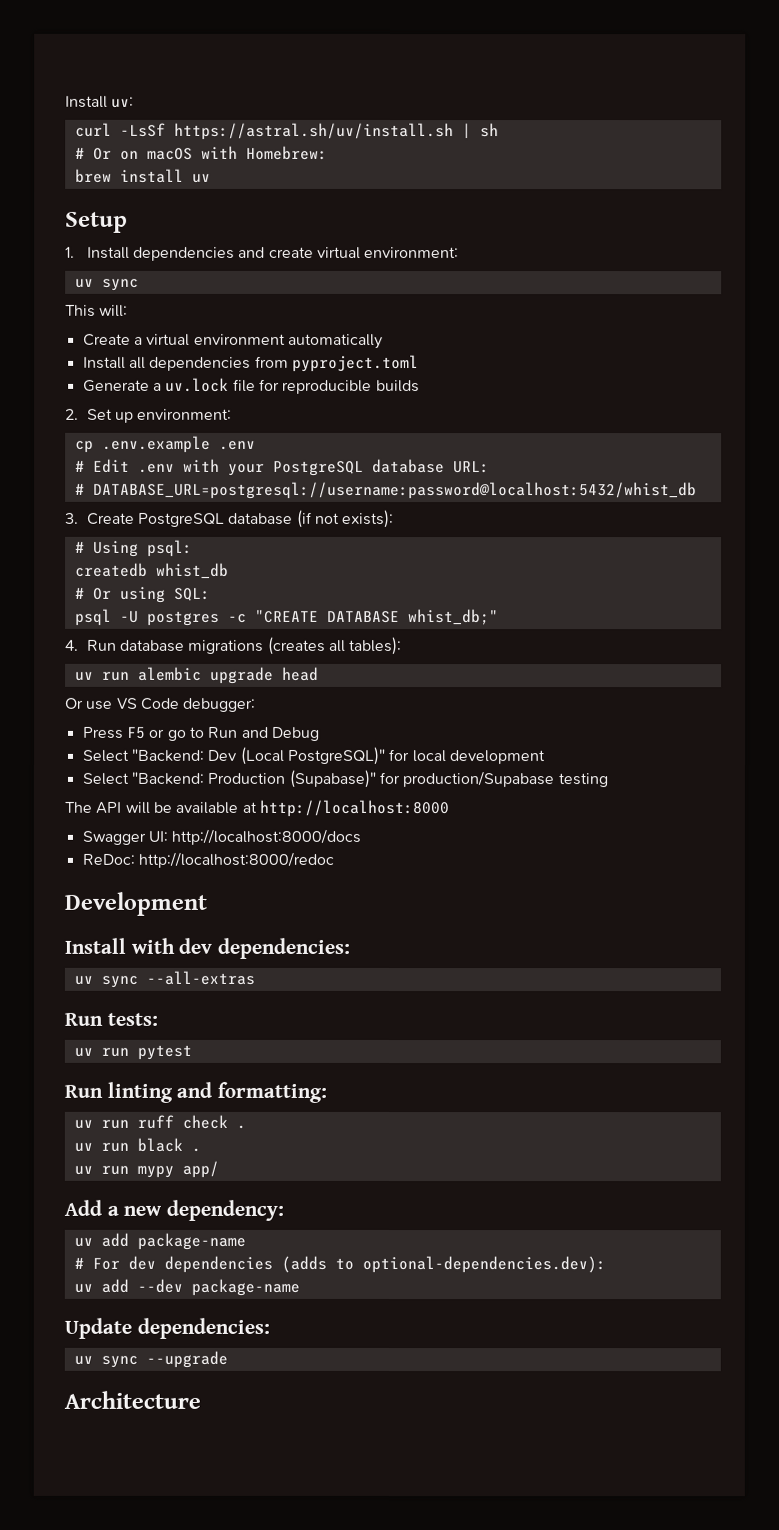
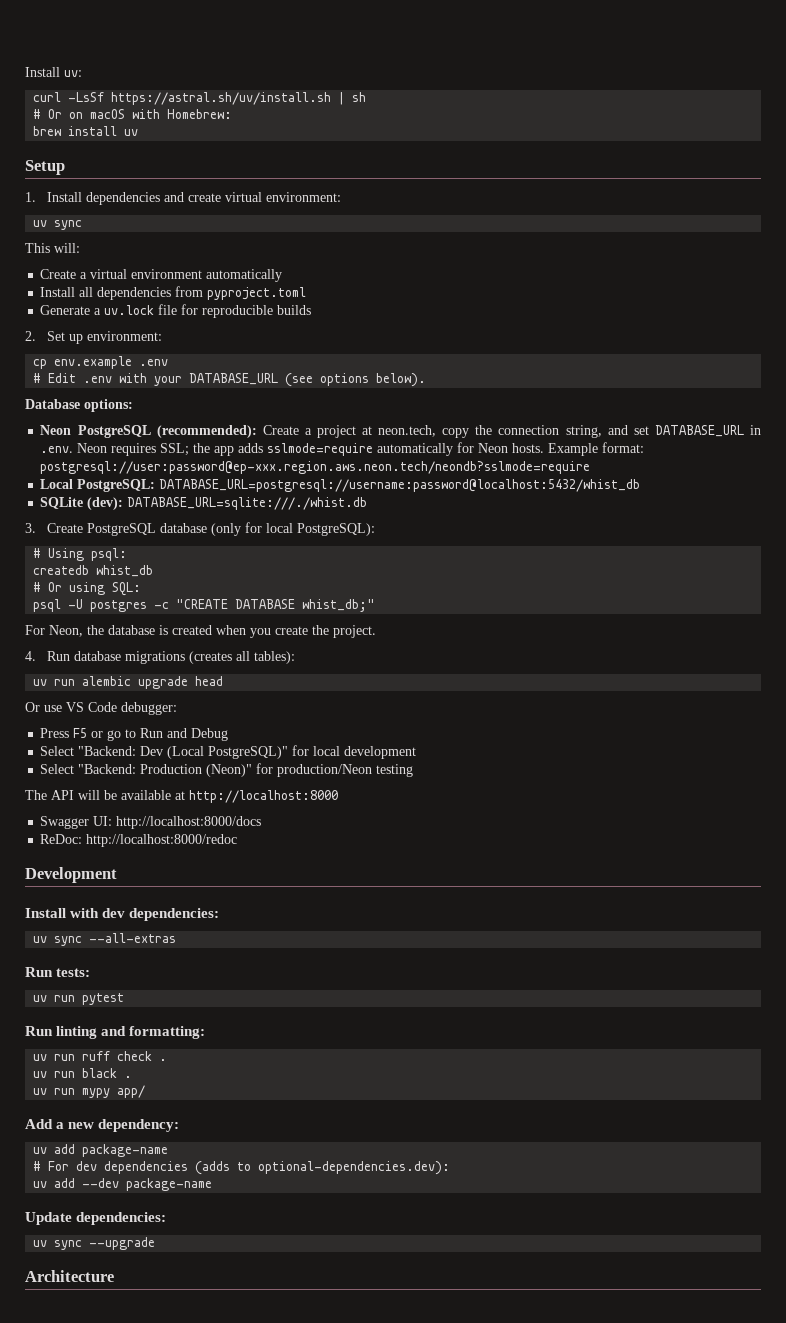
[101,435,211,453] .env.example -> [54,356,133,369] env.example
[272,458,490,476] [74,481,697,500] PostgreSQL database URL: // # DATABASE_URL=postgresql://username:password@localhost:5432/whist_db -> [189,373,427,387] [25,399,133,412] [40,425,762,438] [40,442,645,456] [40,461,591,474] [40,479,641,492] [40,497,368,510] DATABASE_URL (see options below). // Database options: // Neon PostgreSQL (recommended): Create a project at neon.tech, copy the connection string, and set DATABASE_URL in .env. Neon requires SSL; the app adds sslmode=require automatically for Neon hosts. Example format: postgresql://user:password@ep-xxx.region.aws.neon.tech/neondb?sslmode=require // Local PostgreSQL: DATABASE_URL=postgresql://username:password@localhost:5432/whist_db // SQLite (dev): DATABASE_URL=sqlite:///./whist.db
[296,509,395,529] (if not exists): -> [210,522,375,536] (only for local PostgreSQL):
(499, 617) none -> [25,625,376,638] // For Neon, the database is created when you create the project.
[288,769,555,788] (Supabase)" for production/Supabase -> [206,763,373,777] (Neon)" for production/Neon

